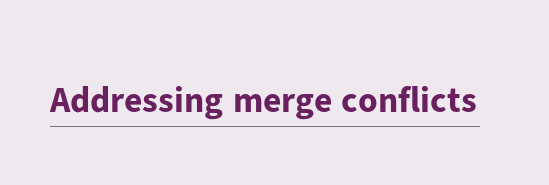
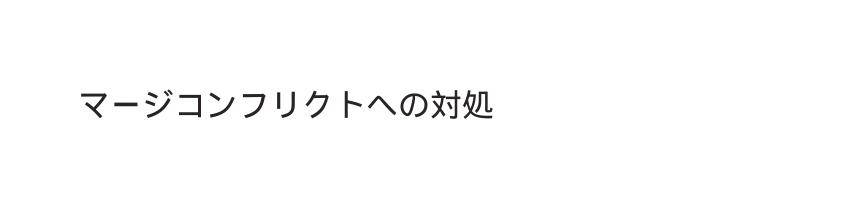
[49,86,478,120] Addressing merge conflicts -> [78,89,494,119] マージコンフリクトへの対処

